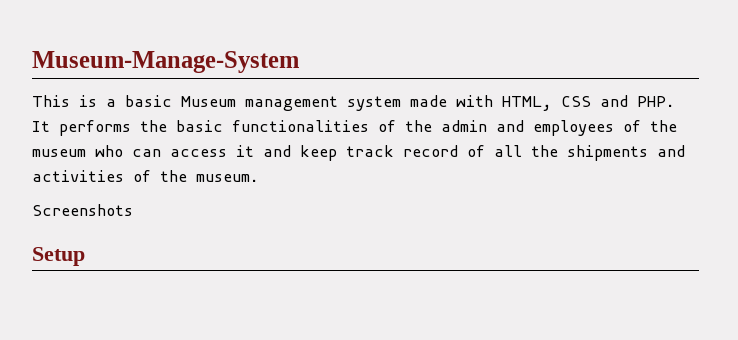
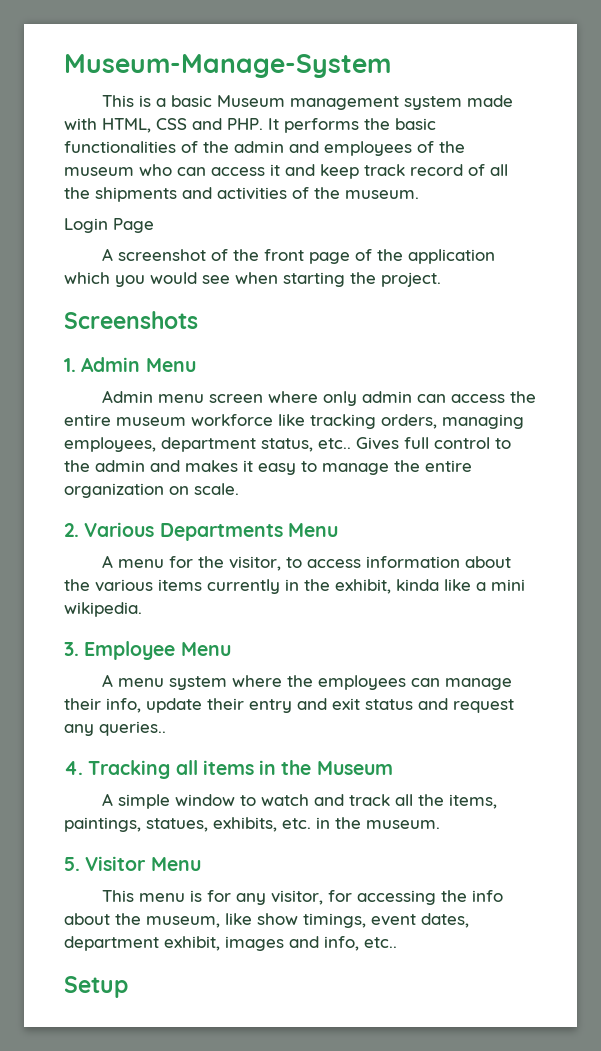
[32,204,133,216] Screenshots -> [64,218,154,233] [101,248,495,264] [64,272,441,287] [64,311,198,329] [64,357,196,372] [101,390,536,406] [64,414,524,429] [64,437,511,452] [64,460,472,475] [64,483,239,498] [64,522,338,541] [101,555,511,571] [64,579,525,594] [64,602,142,617] [64,641,231,660] [101,674,512,690] [64,698,514,713] [64,721,166,736] [64,760,393,779] [101,793,497,809] [64,817,440,832] [64,856,201,871] [101,890,503,905] [64,913,469,928] [64,936,397,951] Login Page // A screenshot of the front page of the application which you would see when starting the project. // Screenshots // 1. Admin Menu // Admin menu screen where only admin can access the entire museum workforce like tracking orders, managing employees, department status, etc.. Gives full control to the admin and makes it easy to manage the entire organization on scale. // 2. Various Departments Menu // A menu for the visitor, to access information about the various items currently in the exhibit, kinda like a mini wikipedia. // 3. Employee Menu // A menu system where the employees can manage their info, update their entry and exit status and request any queries.. // 4. Tracking all items in the Museum // A simple window to watch and track all the items, paintings, statues, exhibits, etc. in the museum. // 5. Visitor Menu // This menu is for any visitor, for accessing the info about the museum, like show timings, event dates, department exhibit, images and info, etc..

